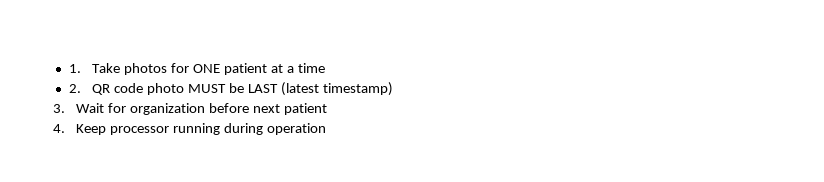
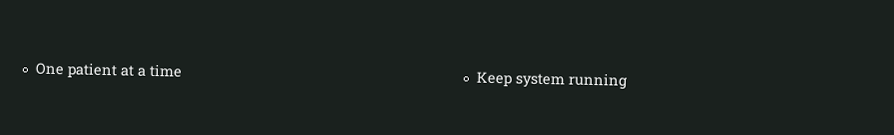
[68,63,221,75] 1. Take photos for ONE -> [34,62,65,76] One
[68,82,393,96] [53,103,327,115] [53,123,326,135] 2. QR code photo MUST be LAST (latest timestamp) // 3. Wait for organization before next patient // 4. Keep processor running during operation -> [475,71,627,90] Keep system running

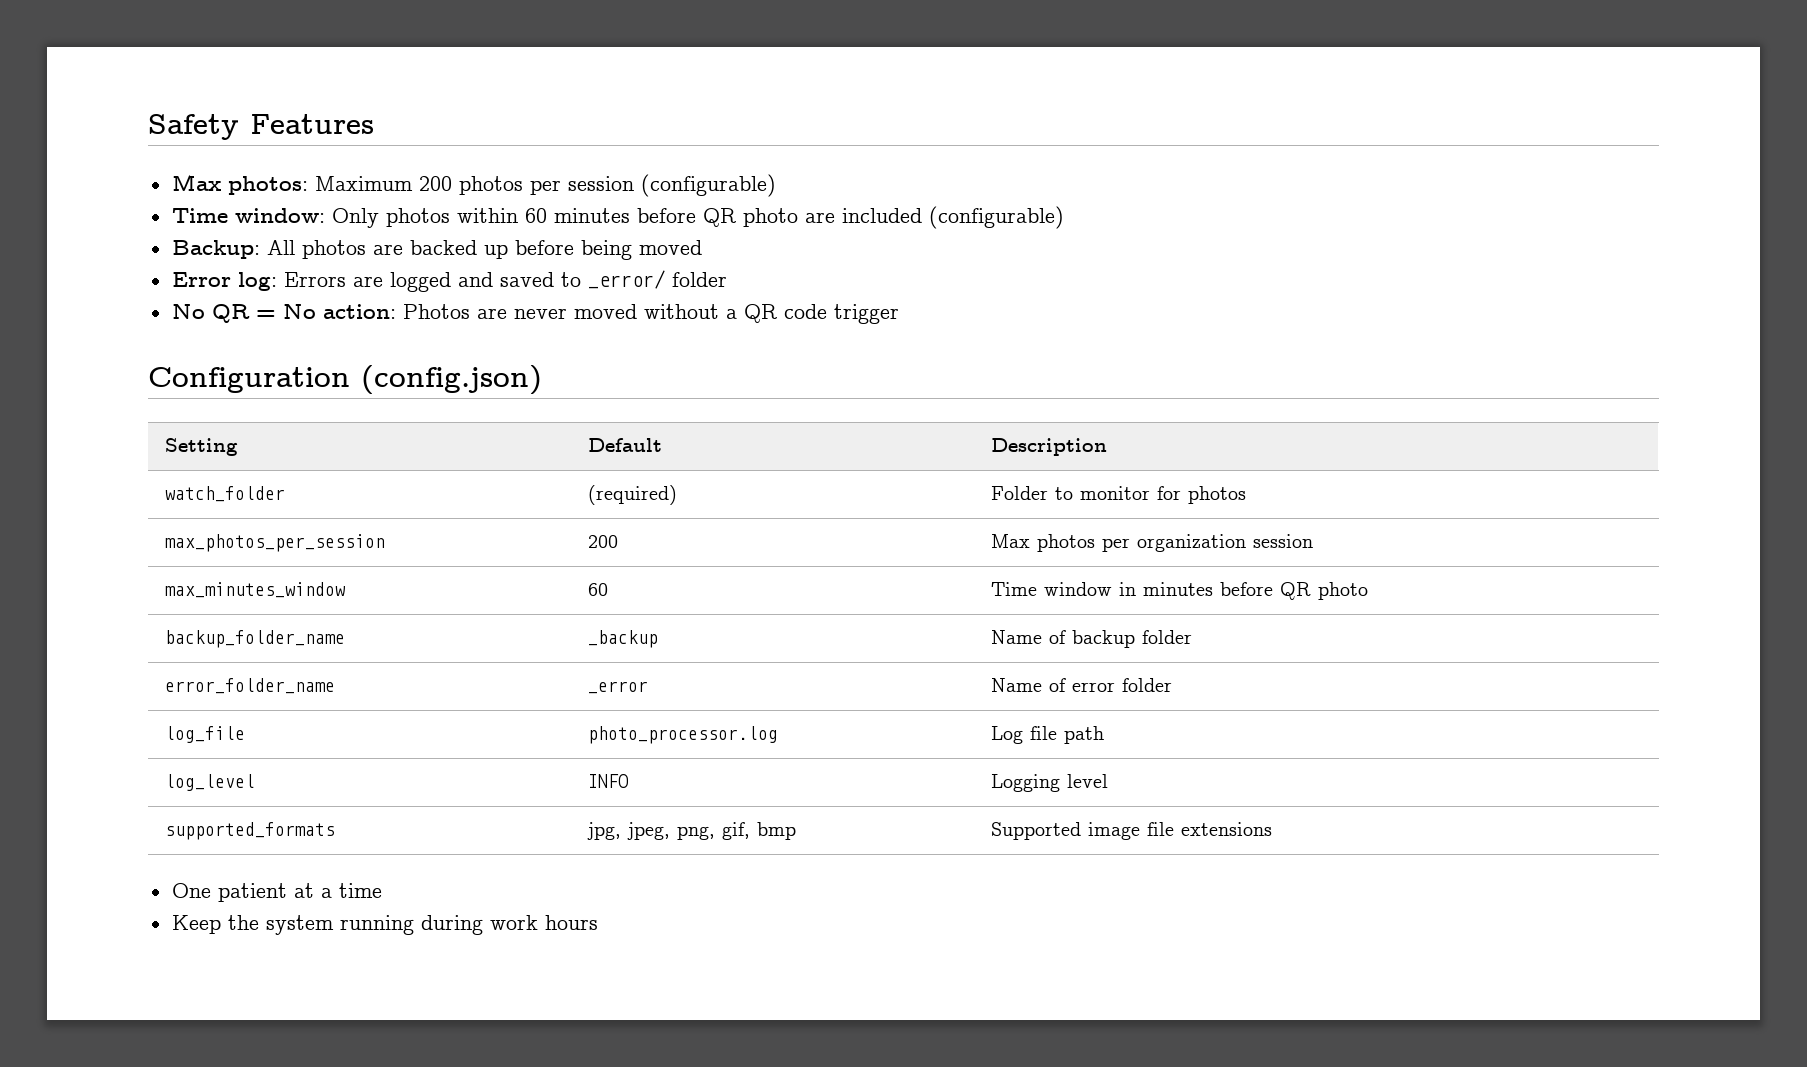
(34, 69) none -> [148,114,374,140] [171,174,776,197] [171,206,1064,229] [171,240,702,260] [171,270,727,292] [171,304,899,324] [148,365,542,395] [165,438,239,456] [588,438,663,452] [991,438,1108,456] [165,486,286,502] [588,485,678,505] [991,486,1247,504] [165,534,386,552] [588,535,619,548] [991,534,1314,552] [165,582,347,598] [588,583,609,596] [991,582,1369,600] [165,630,346,648] [588,630,659,648] [991,630,1193,648] [165,678,336,694] [588,681,649,694] [991,678,1173,692] [165,726,246,743] [588,726,779,744] [991,726,1105,744] [165,774,256,791] [588,774,630,788] [991,774,1109,792] [165,822,336,840] [587,822,797,840] [991,822,1273,840] Safety Features // Max photos: Maximum 200 photos per session (configurable) // Time window: Only photos within 60 minutes before QR photo are included (configurable) // Backup: All photos are backed up before being moved // Error log: Errors are logged and saved to _error/ folder // No QR = No action: Photos are never moved without a QR code trigger // Configuration (config.json) // Setting | Default | Description // watch_folder | (required) | Folder to monitor for photos // max_photos_per_session | 200 | Max photos per organization session // max_minutes_window | 60 | Time window in minutes before QR photo // backup_folder_name | _backup | Name of backup folder // error_folder_name | _error | Name of error folder // log_file | photo_processor.log | Log file path // log_level | INFO | Logging level // supported_formats | jpg, jpeg, png, gif, bmp | Supported image file extensions //
(512, 79) none -> [227,915,259,930] the
(627, 81) none -> [420,915,598,935] during work hours

